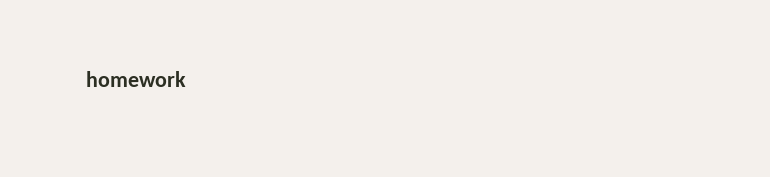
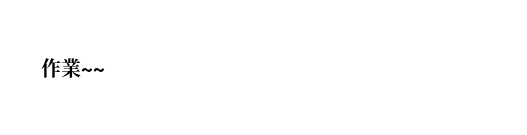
[86,71,186,87] homework -> [41,58,105,78] 作業~~

